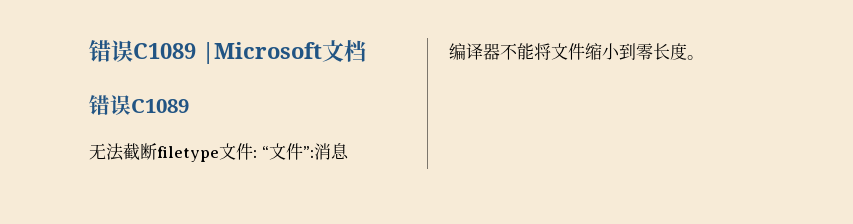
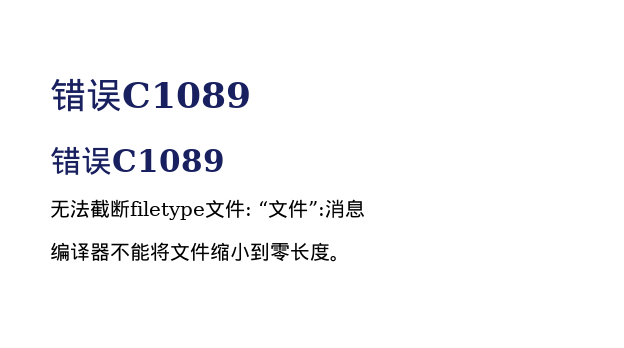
[89,40,366,64] 错误C1089 |Microsoft文档 -> [50,78,251,112] 错误C1089

